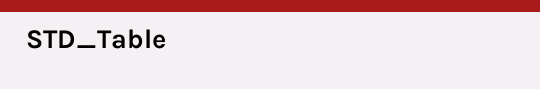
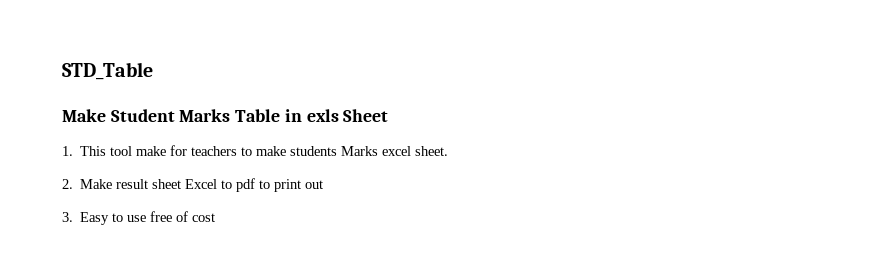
(166, 39) none -> [62,109,389,122] [62,145,449,156] [62,178,324,192] [62,211,216,225] // Make Student Marks Table in exls Sheet // 1. This tool make for teachers to make students Marks excel sheet. // 2. Make result sheet Excel to pdf to print out // 3. Easy to use free of cost

